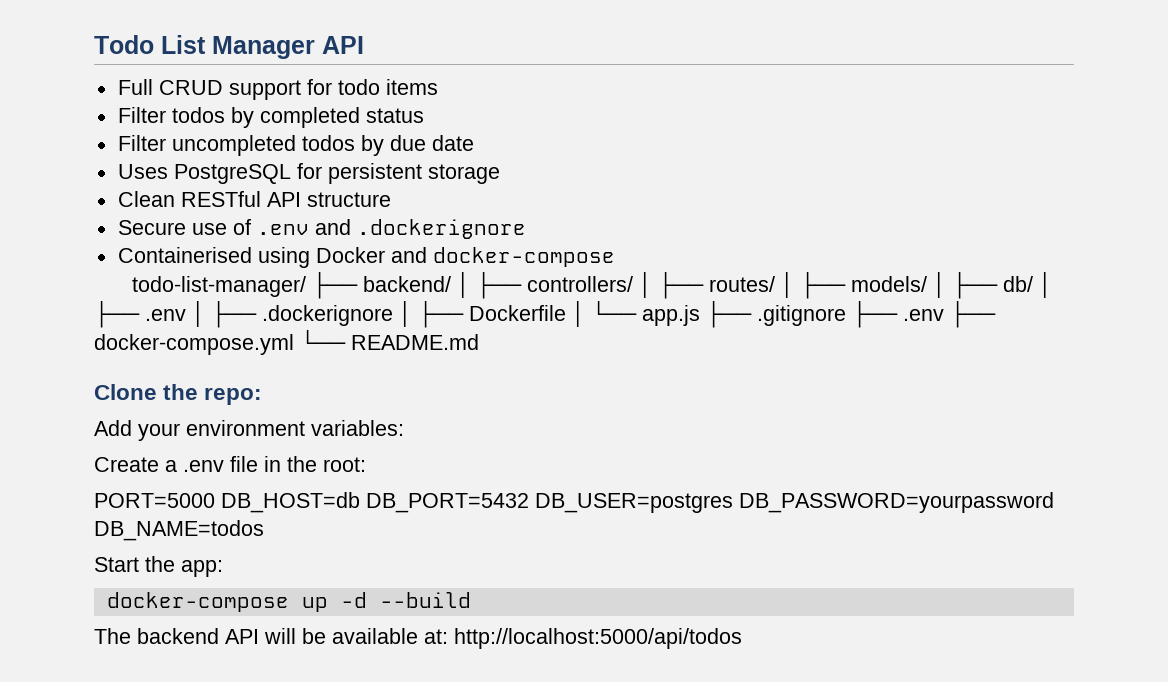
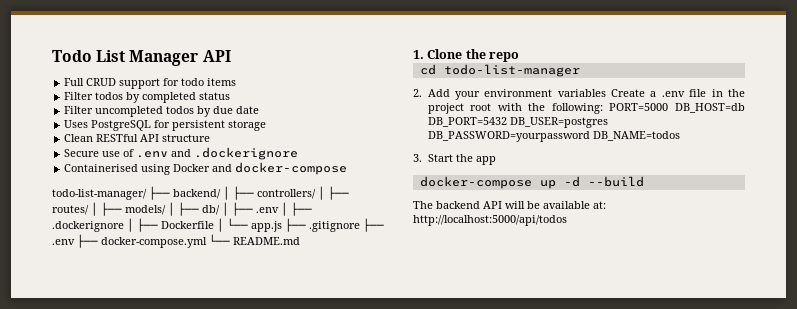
(479, 342) none -> [413,50,424,59] 1.
[204,388,263,405] repo: // -> [489,52,520,62] [419,64,580,77] [413,89,422,97] repo // cd todo-list-manager // 2.
[311,420,404,436] variables: // -> [557,89,606,97] variables
[323,457,366,472] root: // -> [427,103,603,114] project root with the following:
(264, 530) none -> [413,154,422,162] 3.
[181,560,223,577] app: -> [475,156,496,165] app

